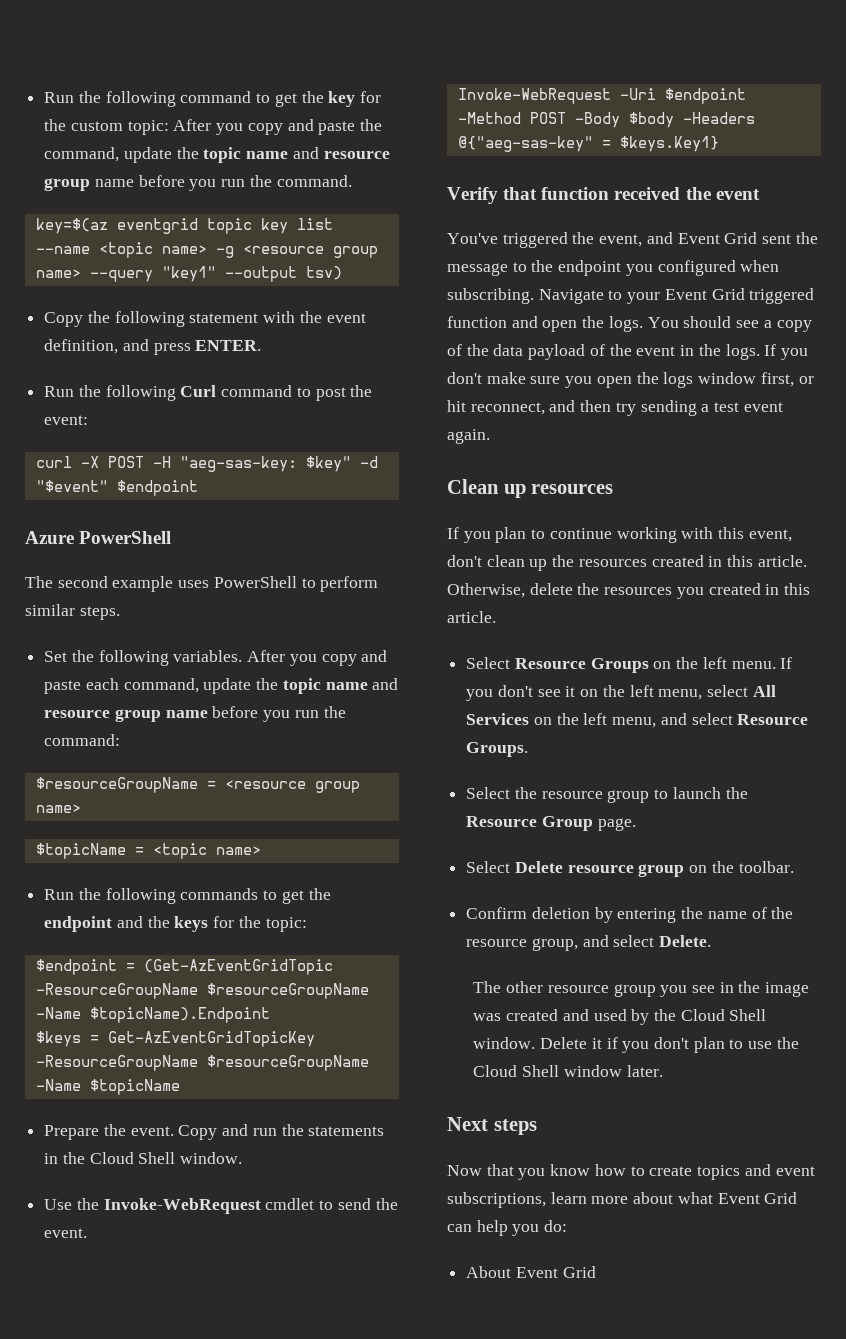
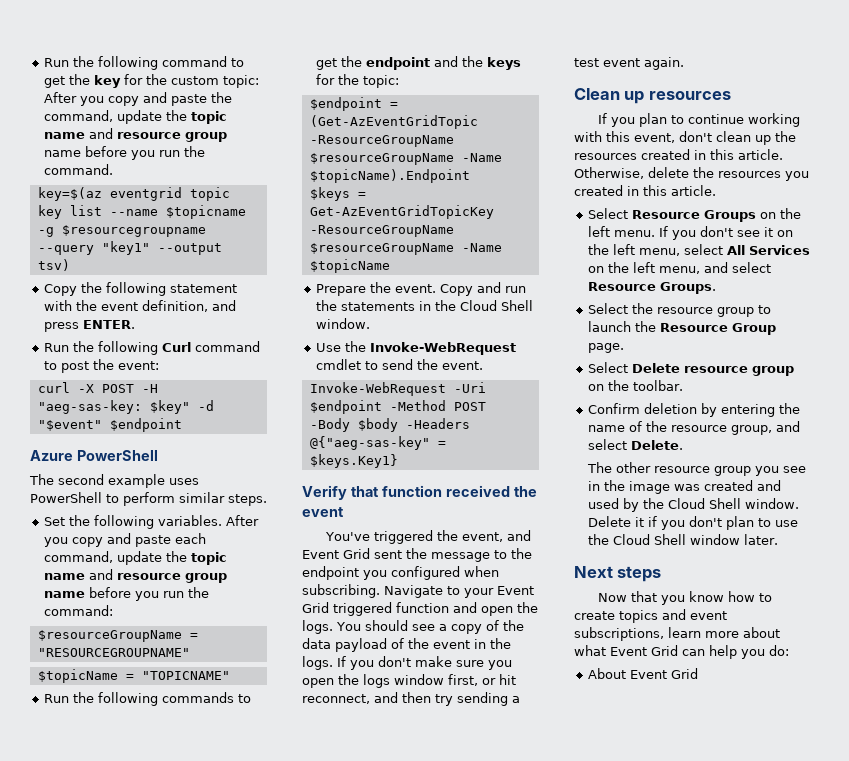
[98,242,378,258] [35,269,81,278] <topic name> -g <resource group name> -> [165,205,246,219] [37,225,206,237] $topicname -g $resourcegroupname
[224,780,360,793] [35,804,81,813] <resource group name> -> [37,648,190,657] "RESOURCEGROUPNAME"
[152,843,261,859] <topic name> -> [141,671,230,680] "TOPICNAME"

